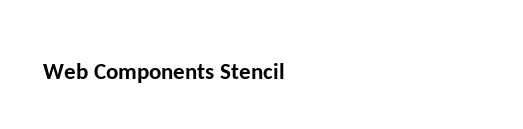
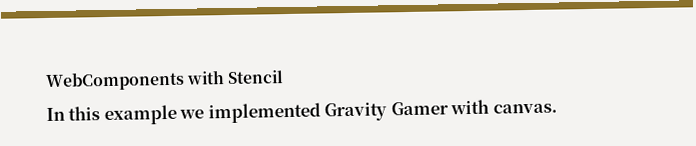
[43,63,215,83] Web Components -> [45,70,226,92] WebComponents with
(286, 71) none -> [46,99,558,126] // In this example we implemented Gravity Gamer with canvas.

